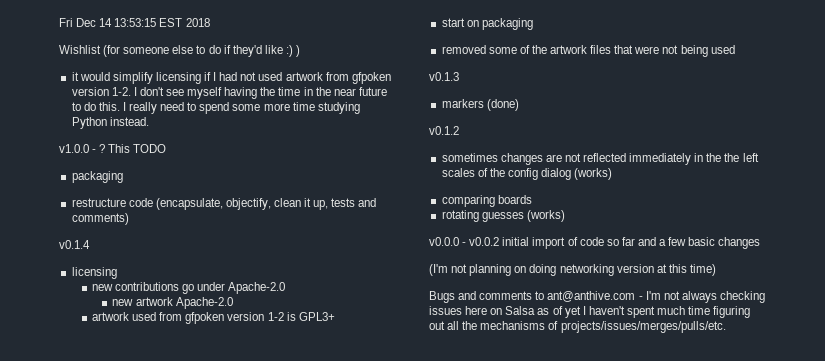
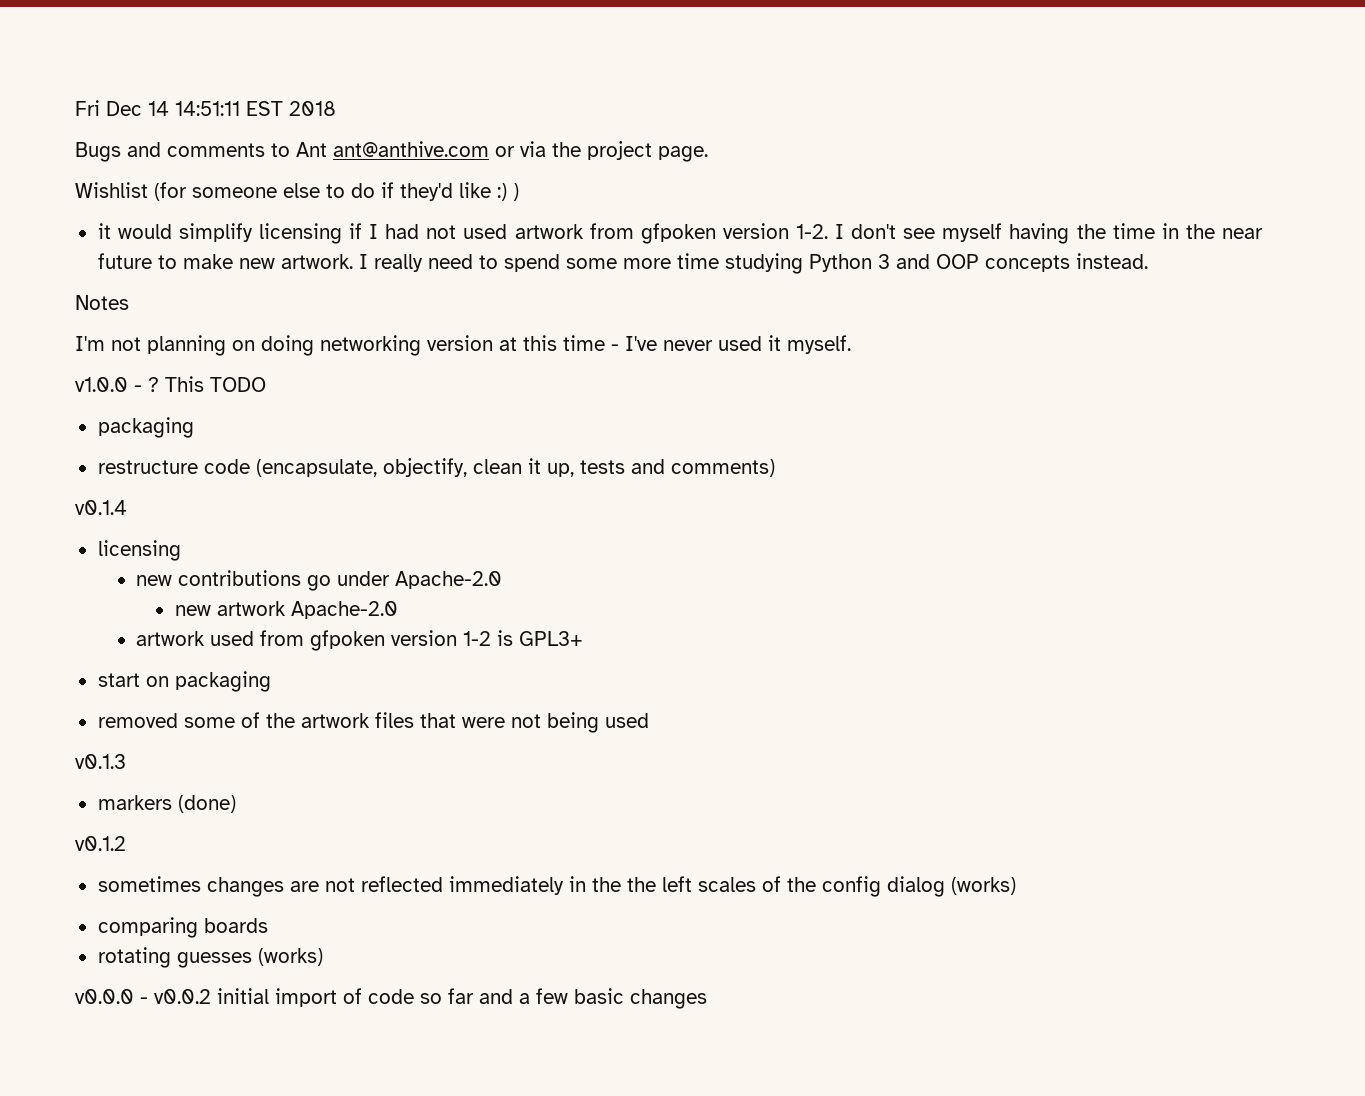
[114,18,157,27] 13:53:15 -> [175,101,240,116] 14:51:11
(210, 22) none -> [75,141,708,162] // Bugs and comments to Ant ant@anthive.com or via the project page.
[83,102,120,111] do this. -> [182,254,353,269] make new artwork.
[109,117,149,126] instead. -> [877,253,1148,272] [75,295,129,310] [75,335,851,356] 3 and OOP concepts instead. // Notes // I'm not planning on doing networking version at this time - I've never used it myself.
[429,264,716,276] [429,291,765,303] [429,306,751,318] [429,321,726,333] // (I'm not planning on doing networking version at this time) // Bugs and comments to ant@anthive.com - I'm not always checking issues here on Salsa as of yet I haven't spent much time figuring out all the mechanisms of projects/issues/merges/pulls/etc. -> (707, 999) none

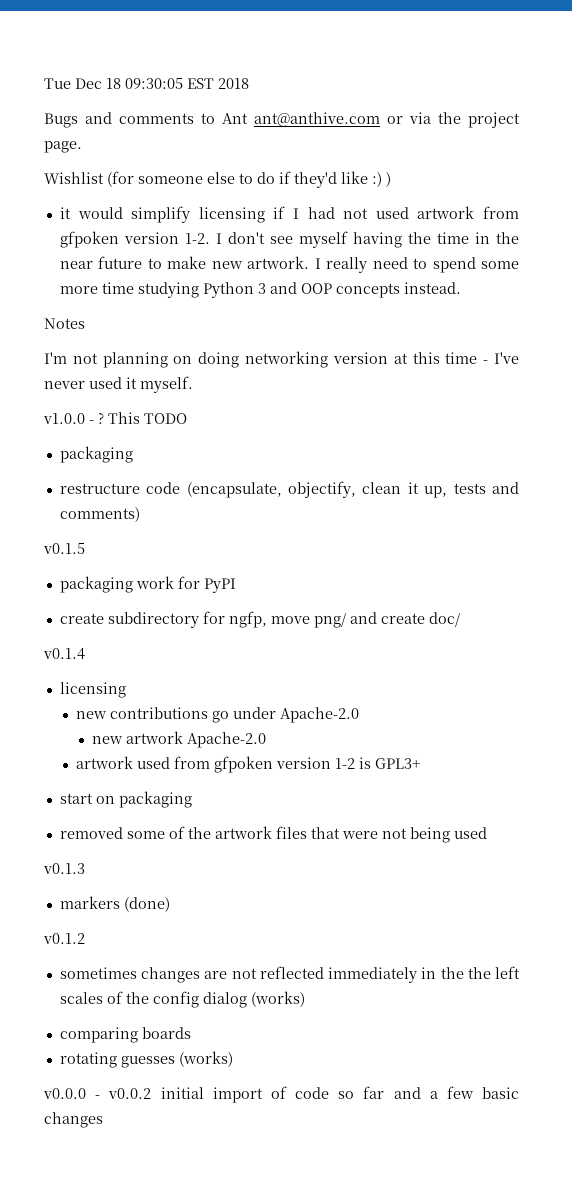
[75,100,240,116] Fri Dec 14 14:51:11 -> [44,78,183,89] Tue Dec 18 09:30:05
(775, 468) none -> [43,543,85,554] [59,576,236,593] [59,611,460,628] // v0.1.5 // packaging work for PyPI // create subdirectory for ngfp, move png/ and create doc/

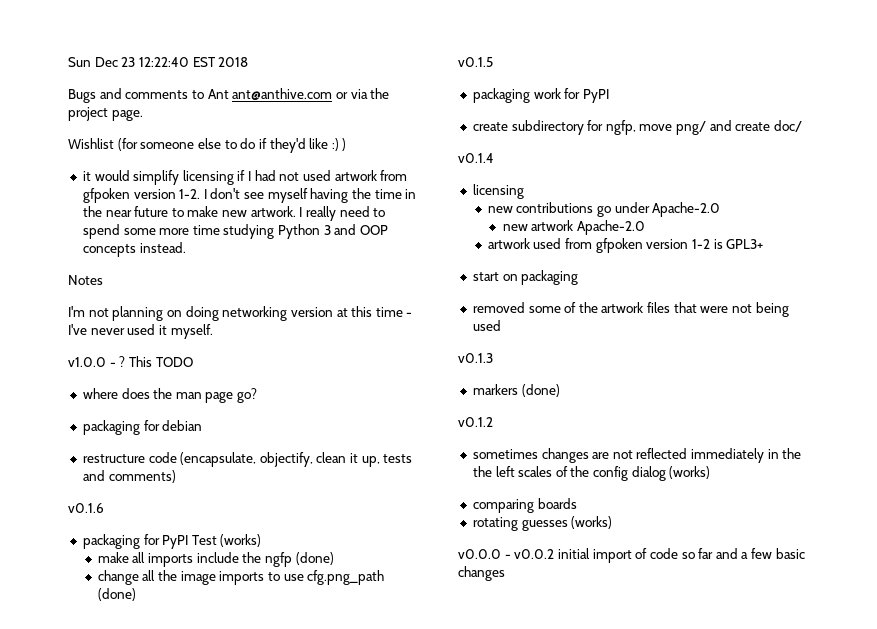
[44,78,183,89] Tue Dec 18 09:30:05 -> [68,57,189,67] Sun Dec 23 12:22:40
[59,446,133,463] // packaging -> [82,388,258,403] [82,420,203,435] // where does the man page go? // packaging for debian
(140, 514) none -> [68,503,104,513] [82,534,262,549] [97,552,334,567] [97,570,385,585] [97,588,136,601] // v0.1.6 // packaging for PyPI Test (works) // make all imports include the ngfp (done) // change all the image imports to use cfg.png_path (done)

